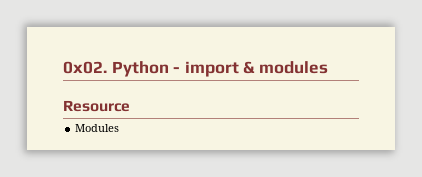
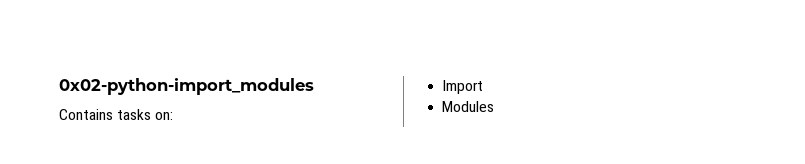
[63,61,328,77] [63,100,130,112] 0x02. Python - import & modules // Resource -> [59,78,314,95] [59,109,174,120] [442,80,484,94] 0x02-python-import_modules // Contains tasks on: // Import

